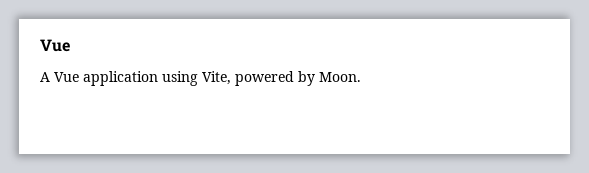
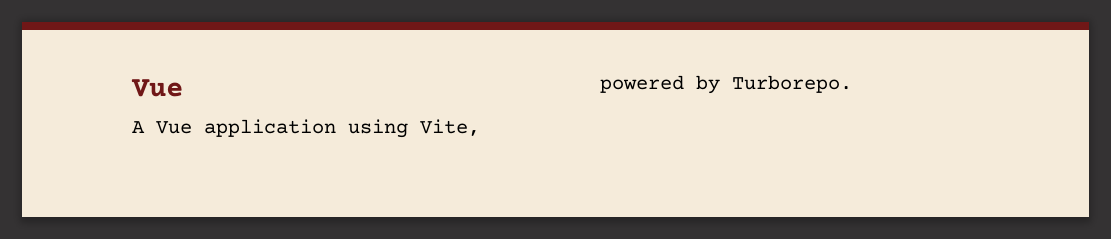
[319,72,361,82] Moon. -> [732,75,852,93] Turborepo.

